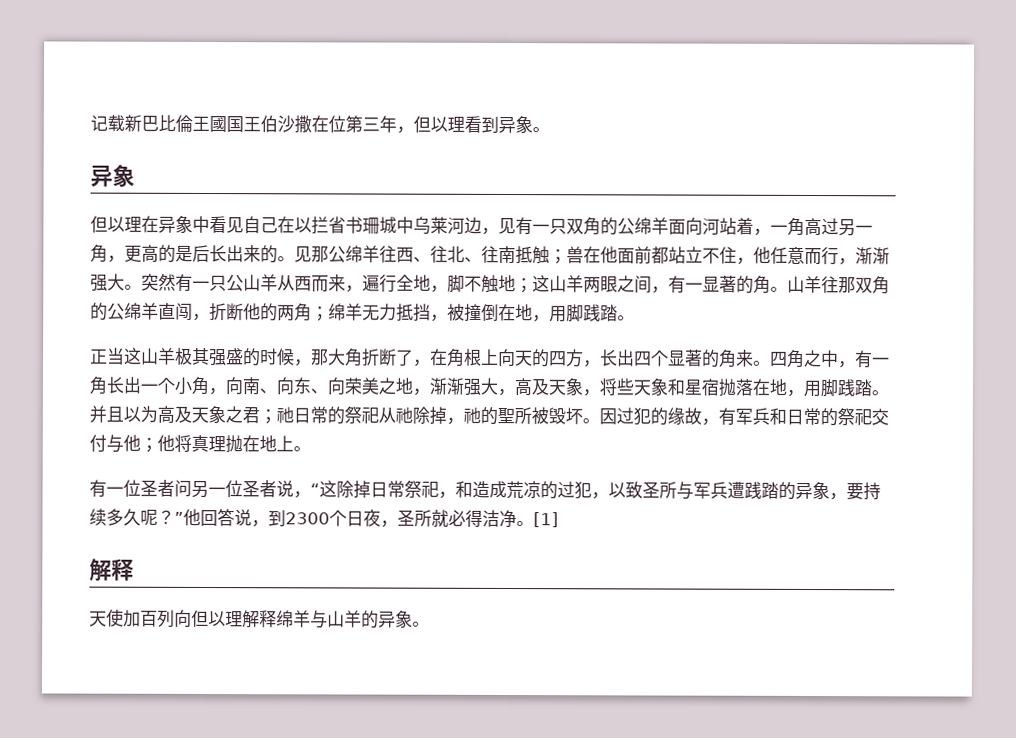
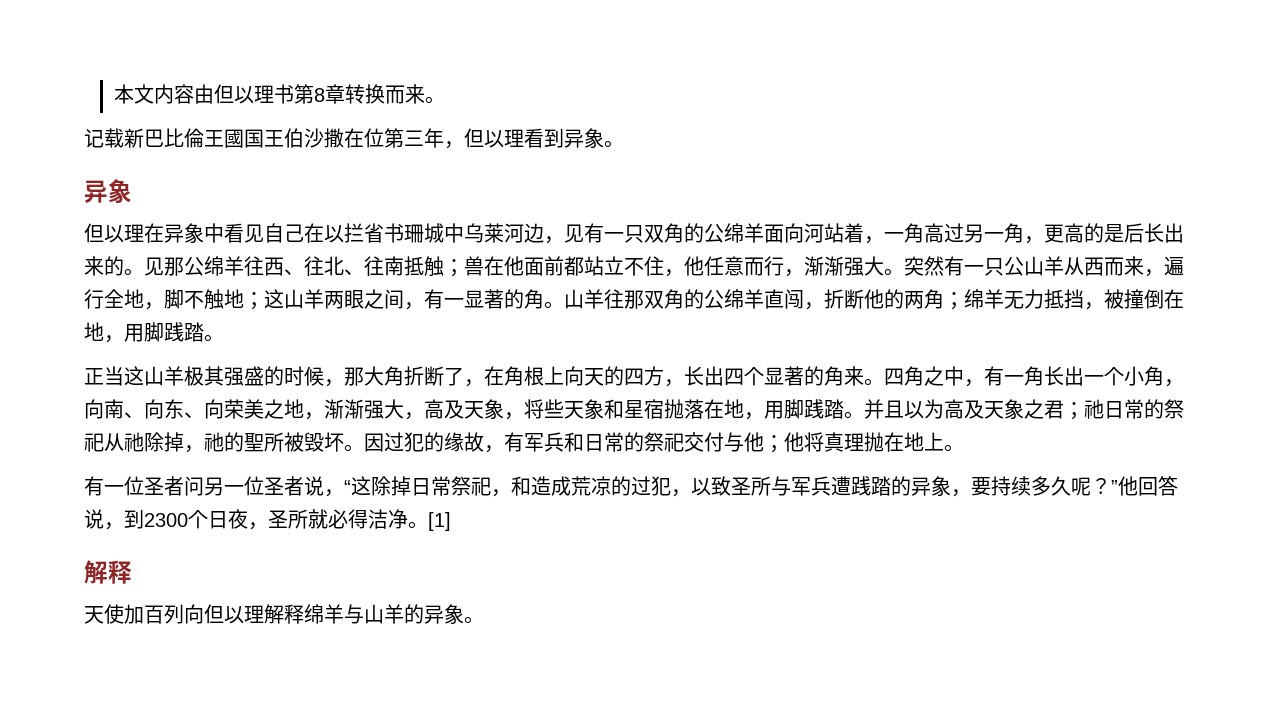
(90, 123) none -> [113,84,445,104] 本文内容由但以理书第8章转换而来。 //

